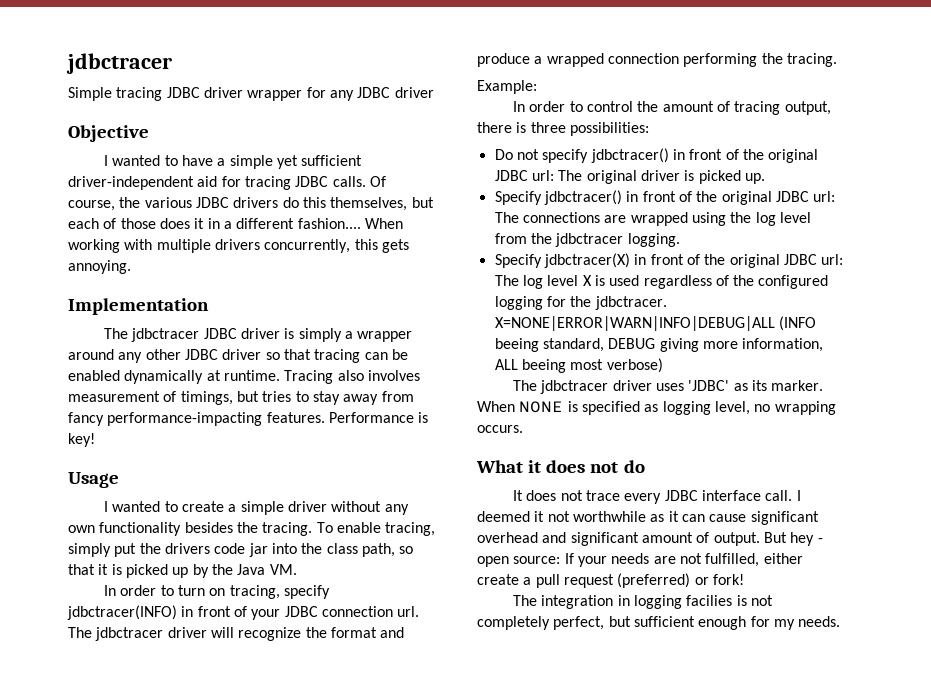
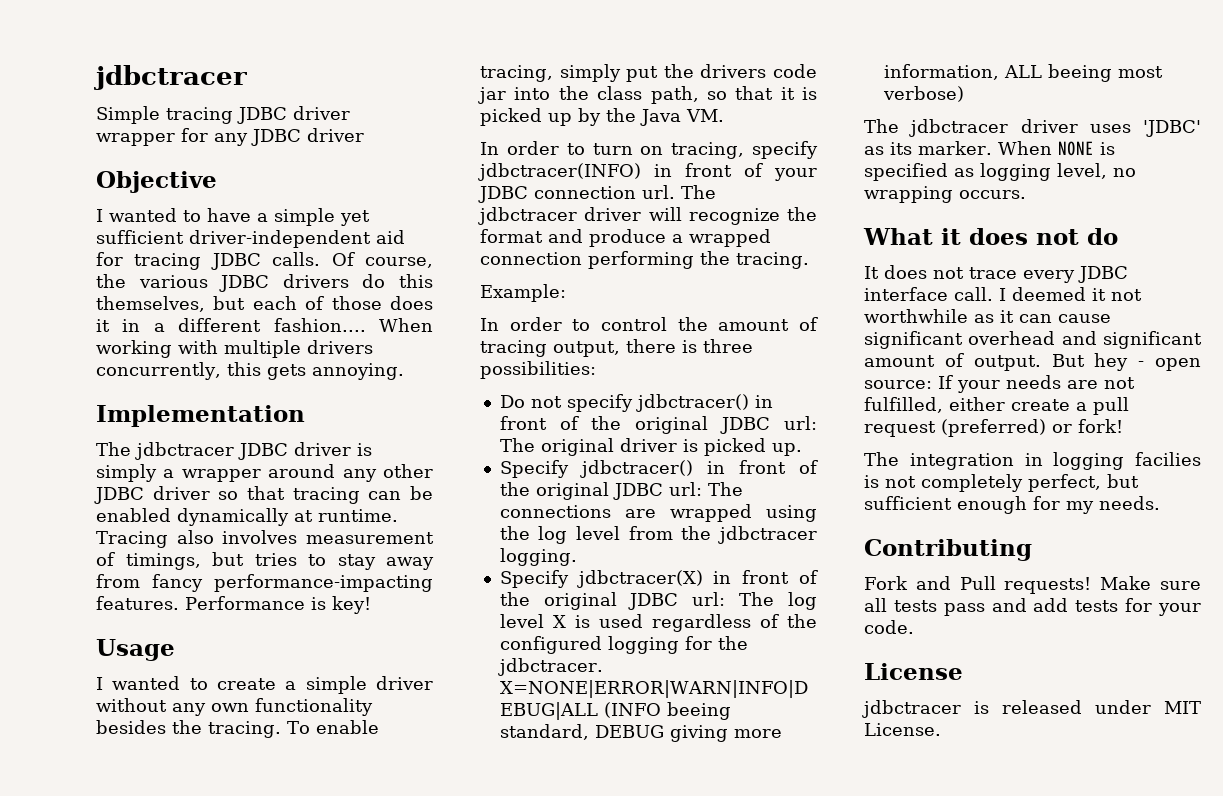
(841, 621) none -> [864,539,1032,561] [864,576,1201,594] [864,598,1201,616] [864,620,914,634] [864,663,963,680] [862,700,1201,718] [864,723,941,736] // Contributing // Fork and Pull requests! Make sure all tests pass and add tests for your code. // License // jdbctracer is released under MIT License.

